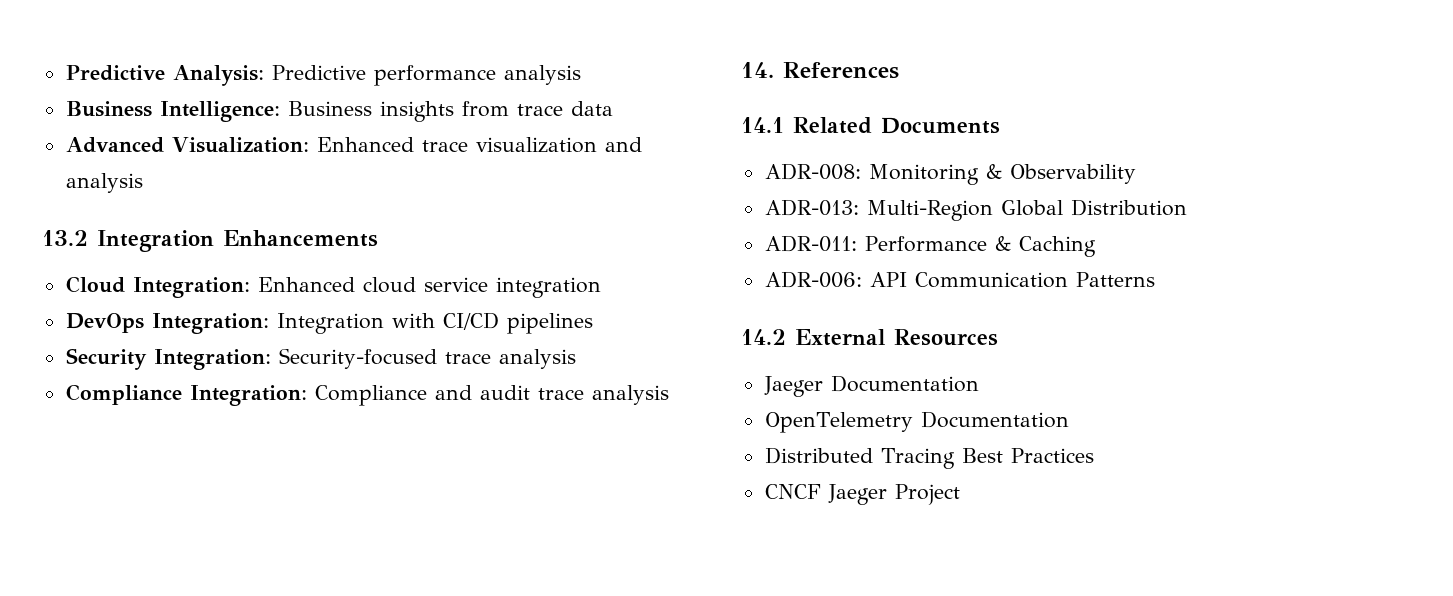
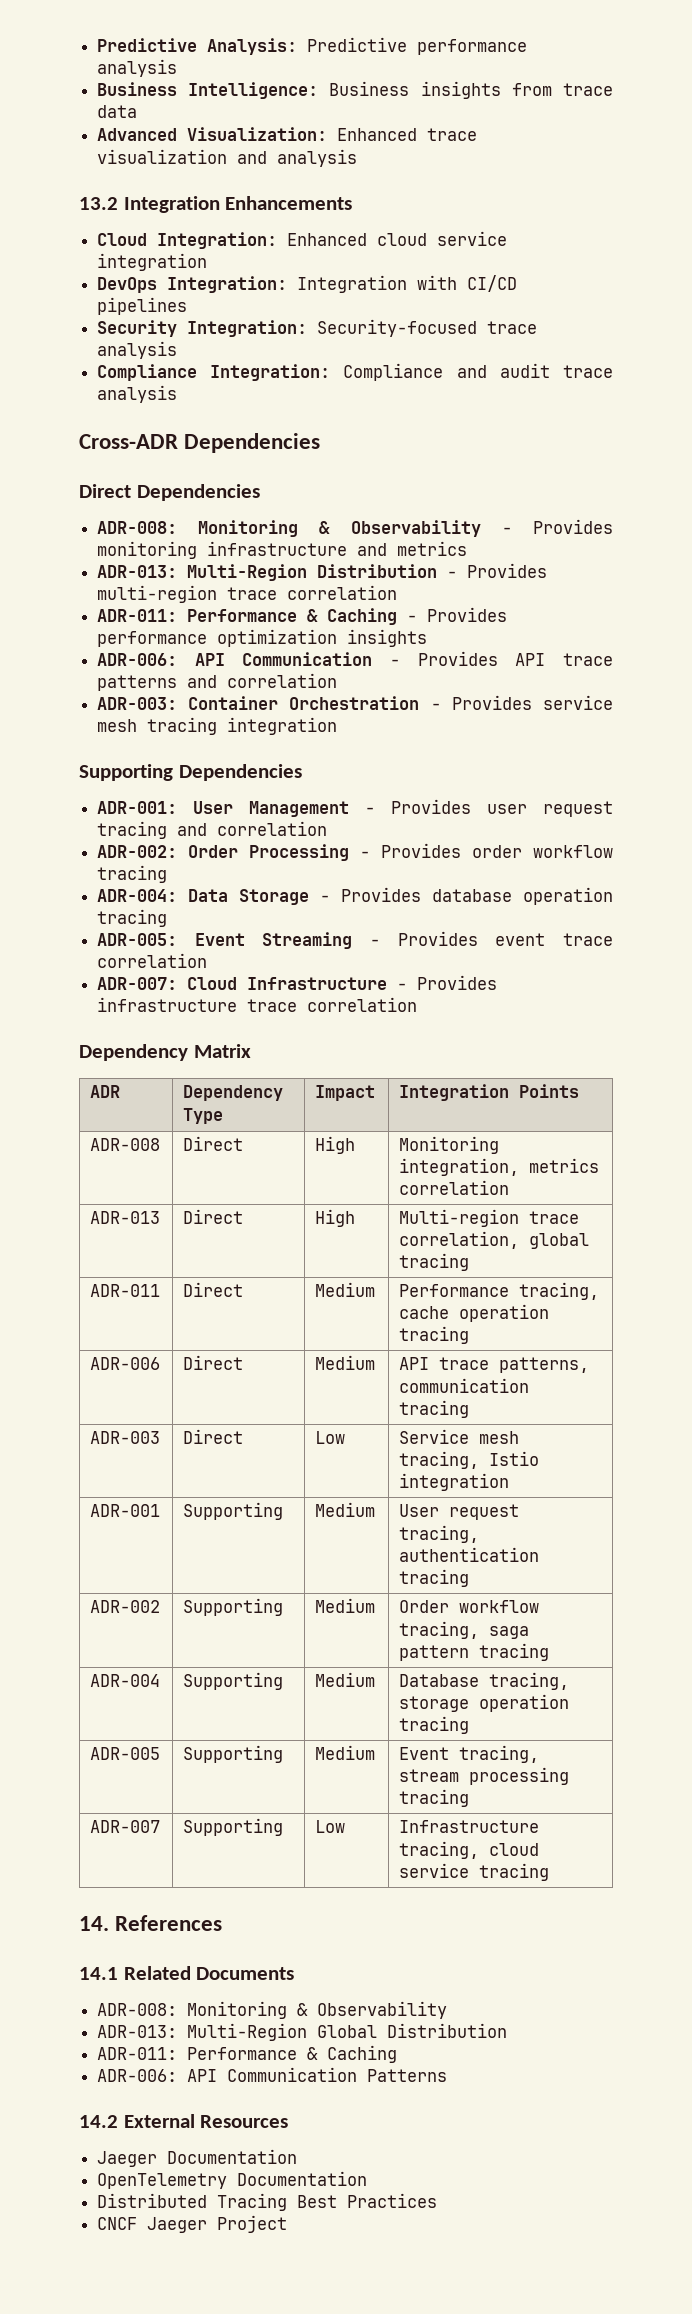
(669, 395) none -> [79,433,321,453] [79,484,260,501] [97,519,613,537] [97,541,468,559] [97,563,548,581] [97,585,398,603] [97,607,508,625] [97,629,428,647] [97,651,613,666] [97,673,338,691] [97,695,613,710] [97,717,338,735] [79,764,302,781] [97,799,614,817] [97,821,328,839] [97,843,614,861] [97,865,168,883] [97,887,613,905] [97,909,168,927] [97,931,613,949] [97,953,208,968] [97,975,498,990] [97,997,418,1012] [79,1044,251,1061] [90,1085,121,1098] [183,1085,284,1101] [183,1108,224,1124] [315,1085,376,1101] [399,1084,580,1101] [90,1138,161,1151] [183,1136,244,1151] [315,1136,356,1154] [399,1136,500,1154] [399,1158,600,1176] [399,1180,510,1195] [90,1211,161,1224] [183,1209,244,1224] [315,1209,356,1227] [399,1209,580,1227] [399,1231,590,1249] [399,1253,470,1271] [90,1284,161,1297] [183,1282,244,1297] [315,1282,376,1297] [399,1282,600,1300] [399,1304,550,1322] [399,1326,470,1344] [90,1357,161,1370] [183,1355,244,1370] [315,1355,376,1370] [399,1357,590,1373] [399,1378,530,1393] [399,1400,470,1418] [90,1431,161,1444] [183,1429,244,1444] [315,1431,346,1444] [399,1429,520,1444] [399,1451,540,1469] [399,1473,510,1491] [90,1504,161,1517] [183,1502,284,1520] [315,1502,376,1517] [399,1504,520,1520] [399,1525,480,1543] [399,1547,540,1562] [399,1569,470,1587] [90,1600,161,1613] [183,1598,284,1616] [315,1598,376,1613] [399,1600,540,1613] [399,1621,530,1639] [399,1643,550,1661] [90,1674,161,1687] [183,1672,284,1690] [315,1672,376,1687] [399,1672,570,1690] [399,1694,570,1712] [399,1716,470,1734] [90,1747,161,1760] [183,1745,284,1763] [315,1745,376,1760] [399,1745,540,1763] [399,1767,570,1785] [399,1789,470,1807] [90,1820,161,1833] [183,1818,284,1836] [315,1820,346,1833] [399,1820,540,1833] [399,1841,540,1859] [399,1863,550,1881] // Cross-ADR Dependencies // Direct Dependencies // ADR-008: Monitoring & Observability - Provides monitoring infrastructure and metrics // ADR-013: Multi-Region Distribution - Provides multi-region trace correlation // ADR-011: Performance & Caching - Provides performance optimization insights // ADR-006: API Communication - Provides API trace patterns and correlation // ADR-003: Container Orchestration - Provides service mesh tracing integration // Supporting Dependencies // ADR-001: User Management - Provides user request tracing and correlation // ADR-002: Order Processing - Provides order workflow tracing // ADR-004: Data Storage - Provides database operation tracing // ADR-005: Event Streaming - Provides event trace correlation // ADR-007: Cloud Infrastructure - Provides infrastructure trace correlation // Dependency Matrix // ADR | Dependency Type | Impact | Integration Points // ADR-008 | Direct | High | Monitoring integration, metrics correlation // ADR-013 | Direct | High | Multi-region trace correlation, global tracing // ADR-011 | Direct | Medium | Performance tracing, cache operation tracing // ADR-006 | Direct | Medium | API trace patterns, communication tracing // ADR-003 | Direct | Low | Service mesh tracing, Istio integration // ADR-001 | Supporting | Medium | User request tracing, authentication tracing // ADR-002 | Supporting | Medium | Order workflow tracing, saga pattern tracing // ADR-004 | Supporting | Medium | Database tracing, storage operation tracing // ADR-005 | Supporting | Medium | Event tracing, stream processing tracing // ADR-007 | Supporting | Low | Infrastructure tracing, cloud service tracing

